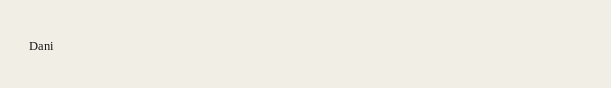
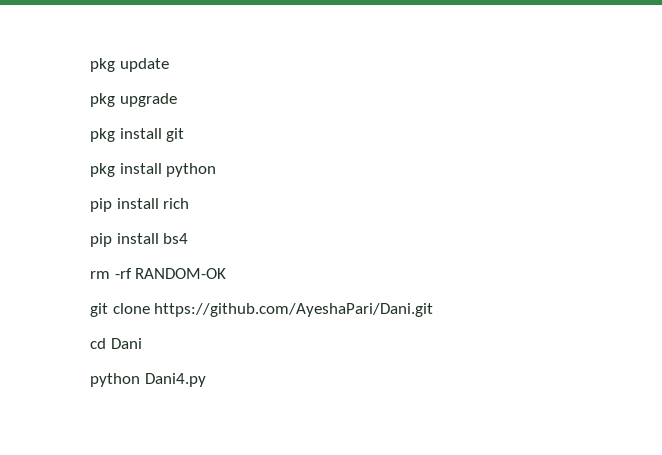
(29, 46) none -> [90,58,169,72] [90,93,177,107] [90,128,185,142] [90,163,217,177] [90,198,190,212] [90,233,189,247] [90,268,227,279] [90,303,434,317] [90,338,106,349] pkg update // pkg upgrade // pkg install git // pkg install python // pip install rich // pip install bs4 // rm -rf RANDOM-OK // git clone https://github.com/AyeshaPari/Dani.git // cd
(54, 46) none -> [90,373,206,387] // python Dani4.py

